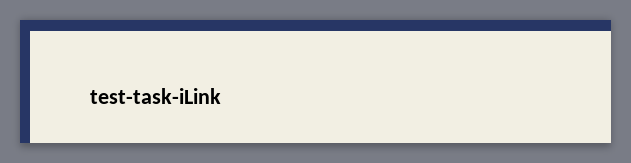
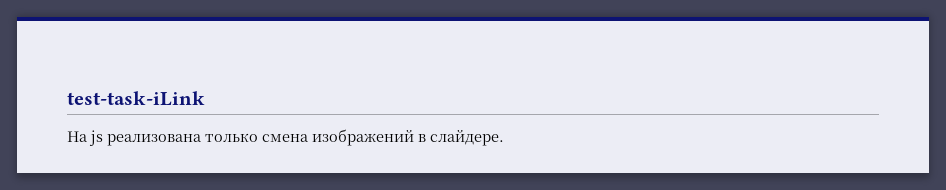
(221, 96) none -> [67,129,504,146] // На js реализована только смена изображений в слайдере.

